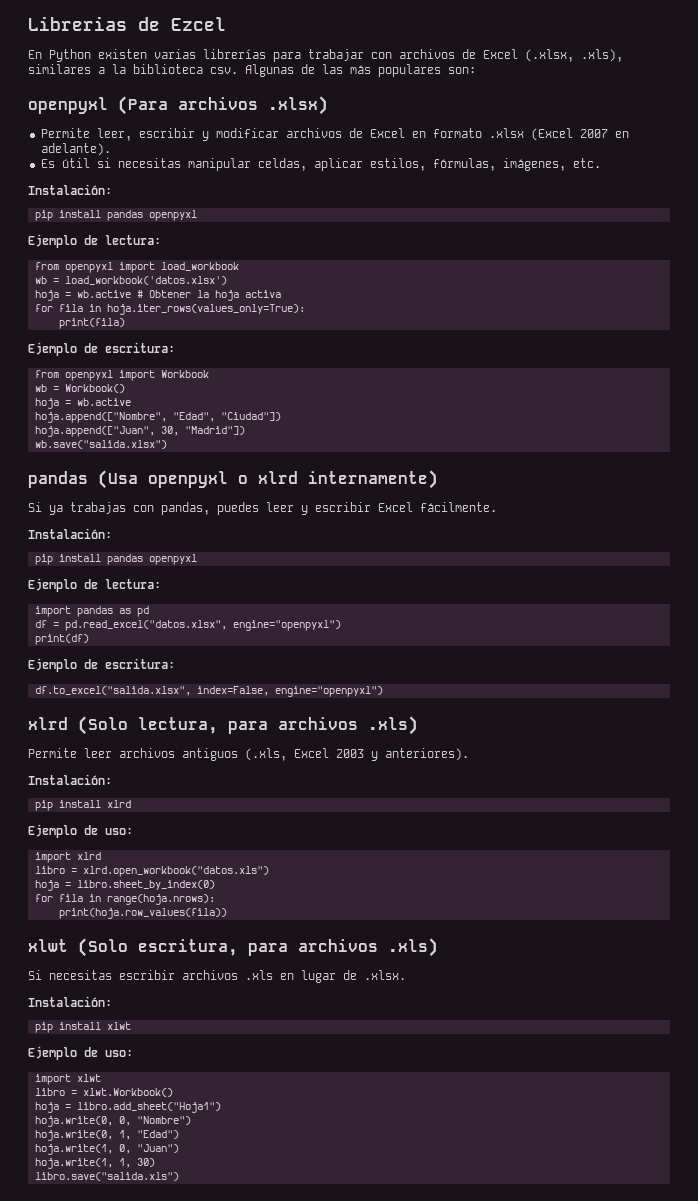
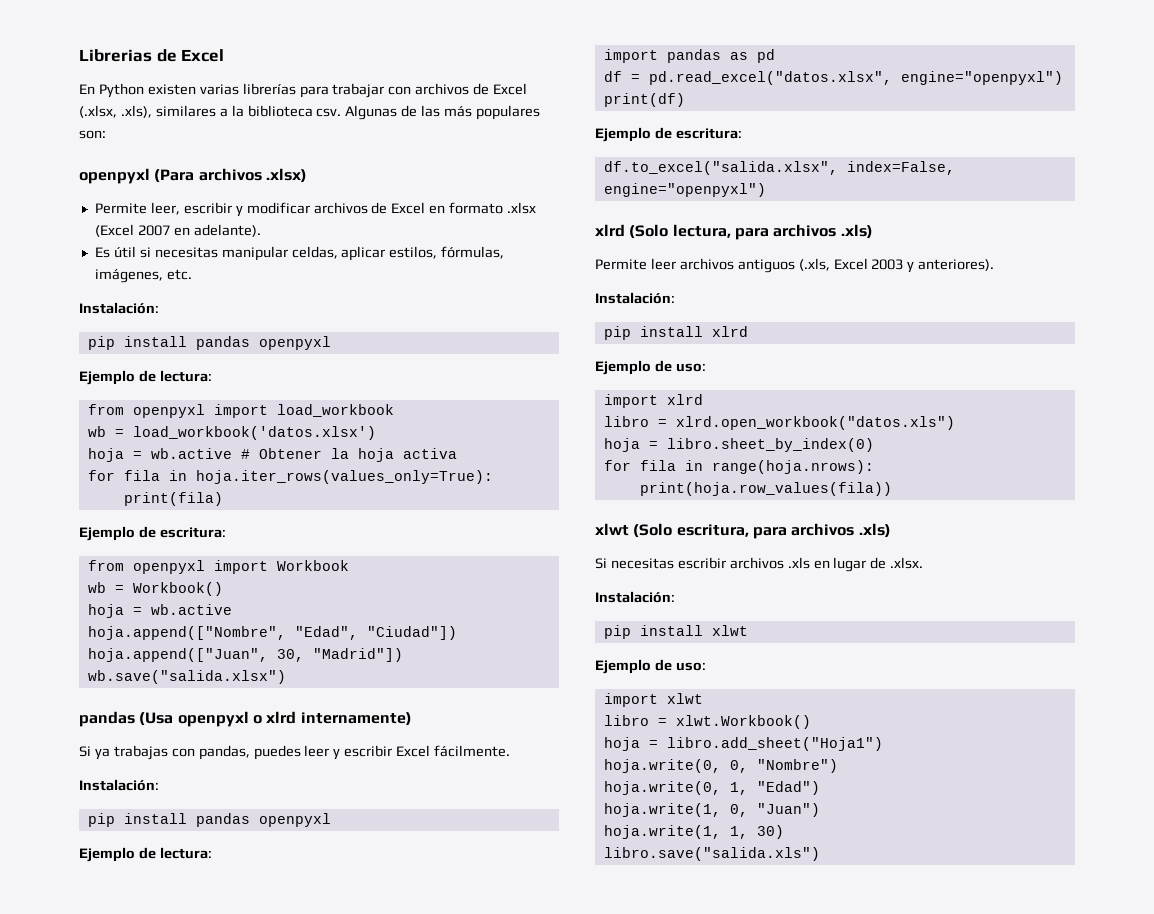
[171,17,226,31] Ezcel -> [181,49,225,62] Excel

